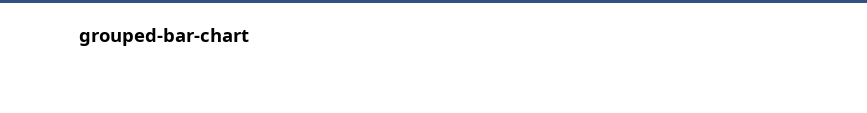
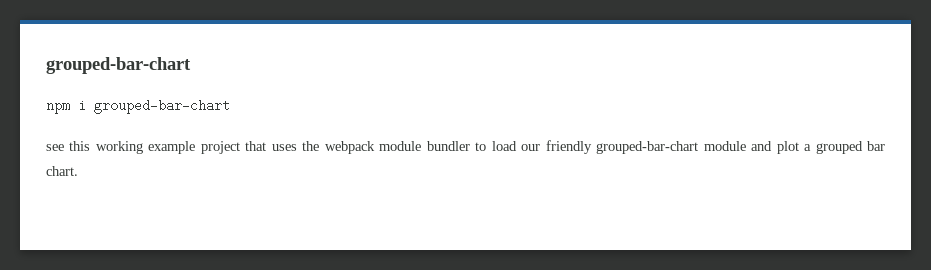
[79,28,249,46] grouped-bar-chart -> [46,57,191,74] [46,99,230,114] [46,140,886,154] [46,166,78,176] grouped-bar-chart // npm i grouped-bar-chart // see this working example project that uses the webpack module bundler to load our friendly grouped-bar-chart module and plot a grouped bar chart.

